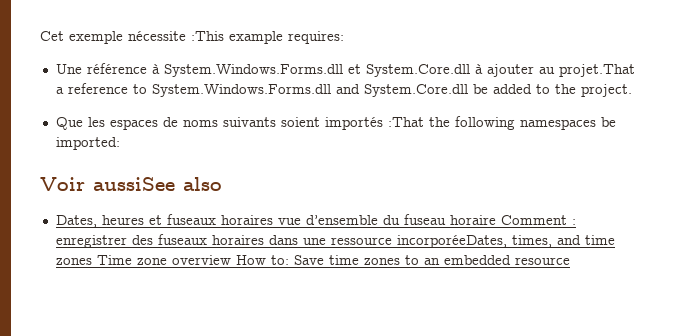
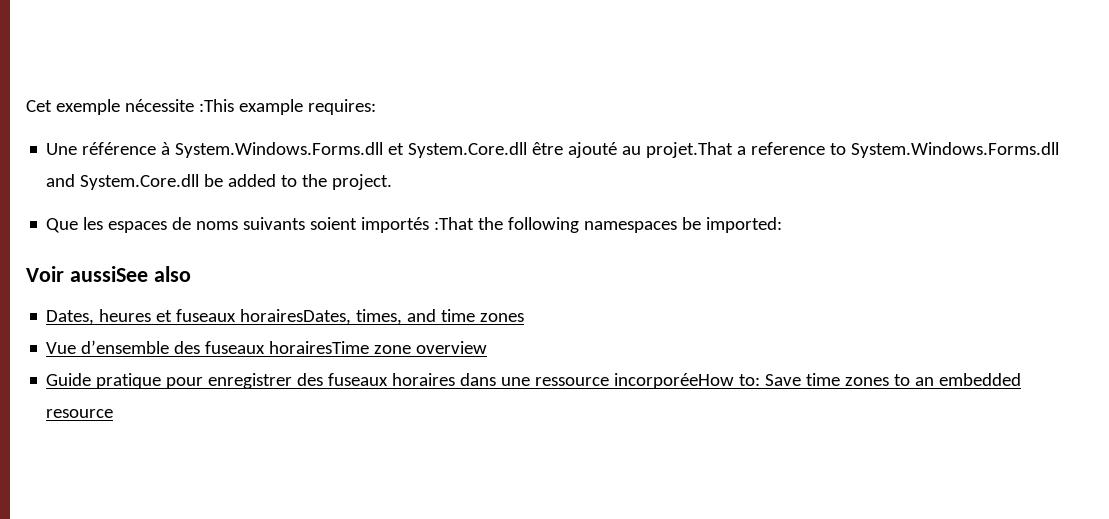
[474,64,534,77] à ajouter -> [532,142,618,158] être ajouté
[220,214,576,225] horaires vue d’ensemble du fuseau horaire Comment : -> [240,309,525,325] [46,340,488,354] [46,373,204,389] horairesDates, times, and time zones // Vue d’ensemble des fuseaux horairesTime zone overview // Guide pratique pour
[396,235,615,248] [55,255,266,265] incorporéeDates, times, and time zones Time zone overview How -> [614,373,735,389] incorporéeHow

